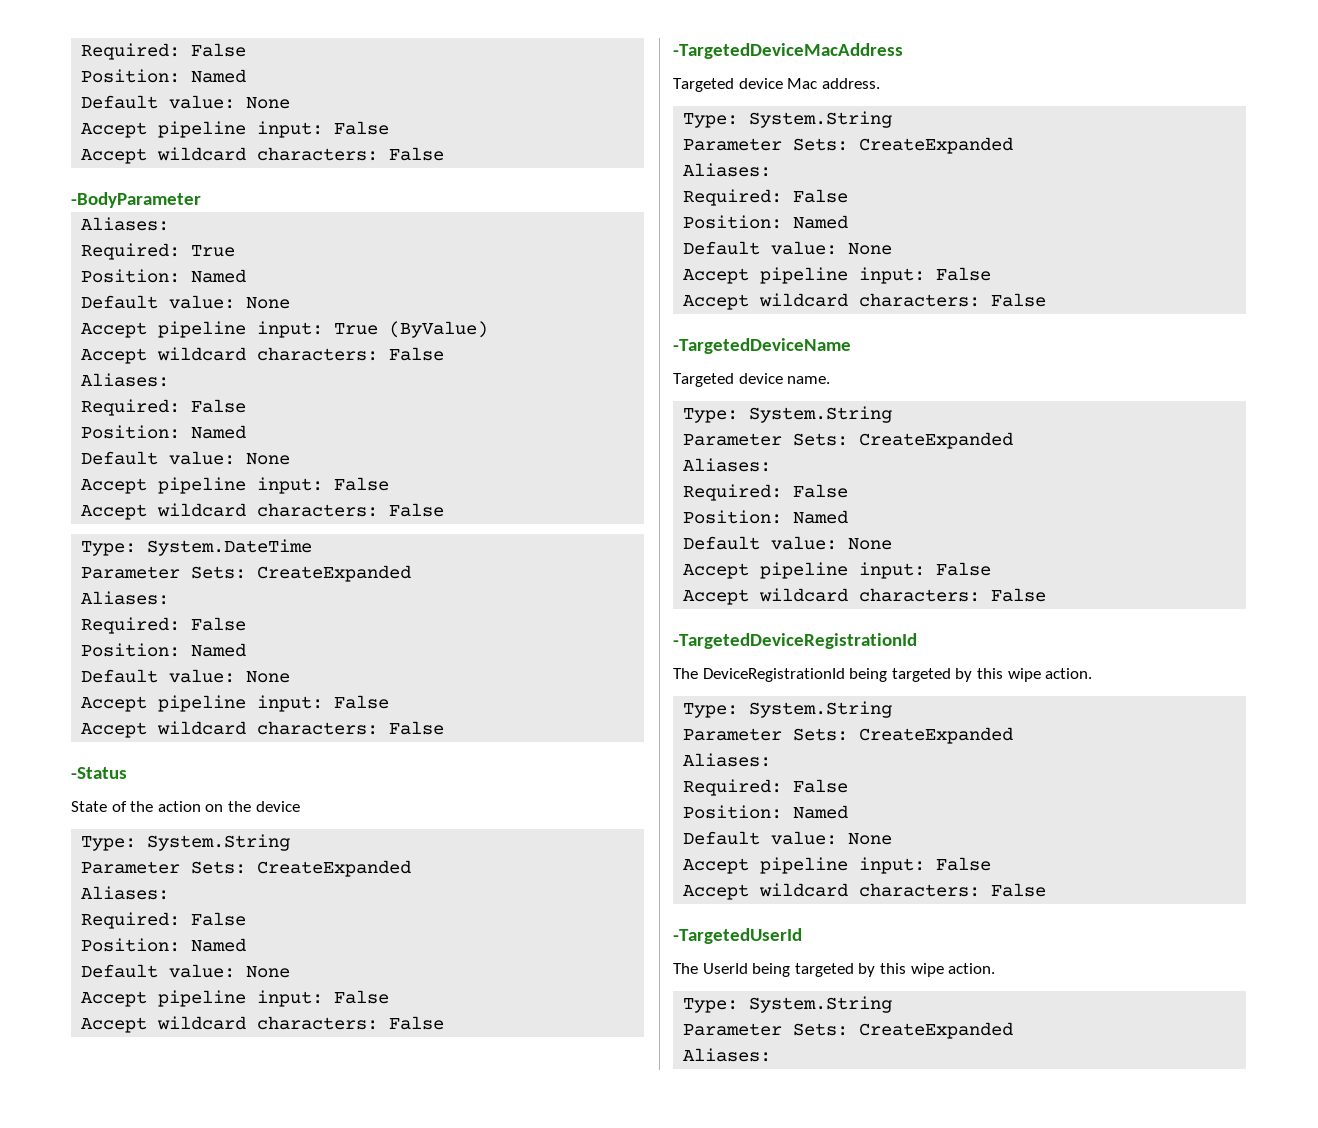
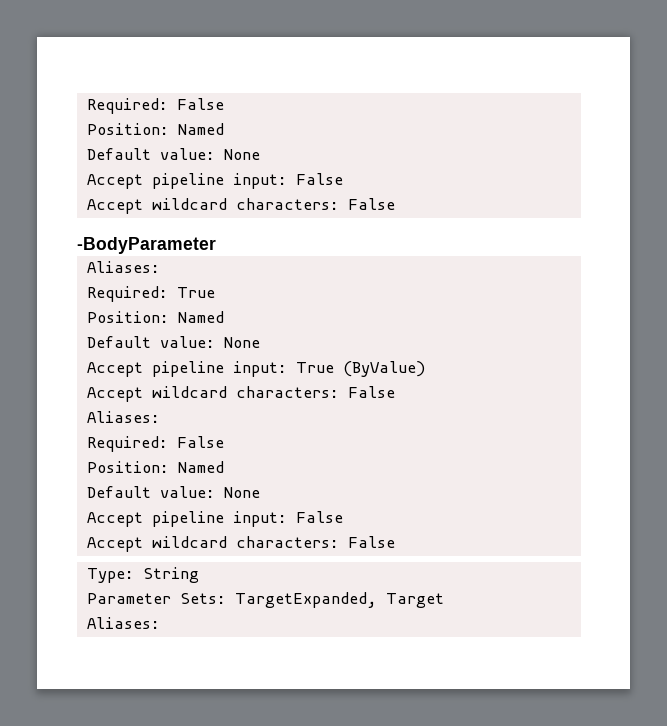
[147,539,313,556] [81,565,412,582] [81,591,170,605] [81,617,247,634] [81,643,247,657] [81,669,291,683] [81,695,390,712] [81,721,445,738] [71,767,127,779] [71,801,300,812] [81,834,291,851] [81,860,412,877] [81,886,170,900] [81,912,247,929] [81,938,247,952] [81,964,291,978] [81,990,390,1007] [81,1016,445,1033] [673,43,903,59] [673,78,880,92] [683,111,893,128] [683,137,1014,154] [683,163,772,177] [683,189,849,206] [683,215,849,229] [683,241,893,255] [683,267,992,284] [683,293,1047,310] [673,338,851,354] [673,373,831,387] [683,406,893,423] [683,432,1014,449] [683,458,772,472] [683,484,849,501] [683,510,849,524] [683,536,893,550] [683,562,992,579] [683,588,1047,605] [673,633,917,649] [673,668,1093,682] [683,701,893,718] [683,727,1014,744] [683,753,772,767] [683,779,849,796] [683,805,849,819] [683,831,893,845] [683,857,992,874] [683,883,1047,900] [673,928,802,944] [673,963,996,977] [683,996,893,1013] [683,1022,1014,1039] [683,1048,772,1062] System.DateTime // Parameter Sets: CreateExpanded // Aliases: // Required: False // Position: Named // Default value: None // Accept pipeline input: False // Accept wildcard characters: False // -Status // State of the action on the device // Type: System.String // Parameter Sets: CreateExpanded // Aliases: // Required: False // Position: Named // Default value: None // Accept pipeline input: False // Accept wildcard characters: False // -TargetedDeviceMacAddress // Targeted device Mac address. // Type: System.String // Parameter Sets: CreateExpanded // Aliases: // Required: False // Position: Named // Default value: None // Accept pipeline input: False // Accept wildcard characters: False // -TargetedDeviceName // Targeted device name. // Type: System.String // Parameter Sets: CreateExpanded // Aliases: // Required: False // Position: Named // Default value: None // Accept pipeline input: False // Accept wildcard characters: False // -TargetedDeviceRegistrationId // The DeviceRegistrationId being targeted by this wipe action. // Type: System.String // Parameter Sets: CreateExpanded // Aliases: // Required: False // Position: Named // Default value: None // Accept pipeline input: False // Accept wildcard characters: False // -TargetedUserId // The UserId being targeted by this wipe action. // Type: System.String // Parameter Sets: CreateExpanded // Aliases: -> [142,567,199,583] [86,592,444,608] [86,617,160,629] String // Parameter Sets: TargetExpanded, Target // Aliases:

